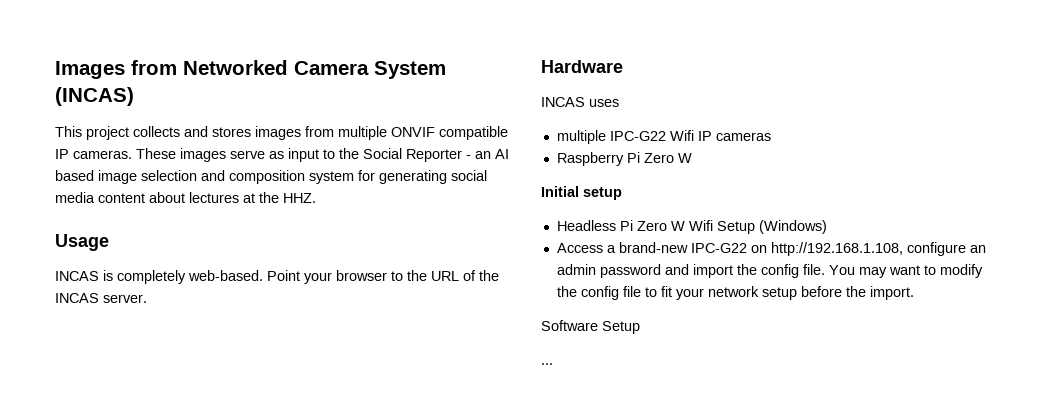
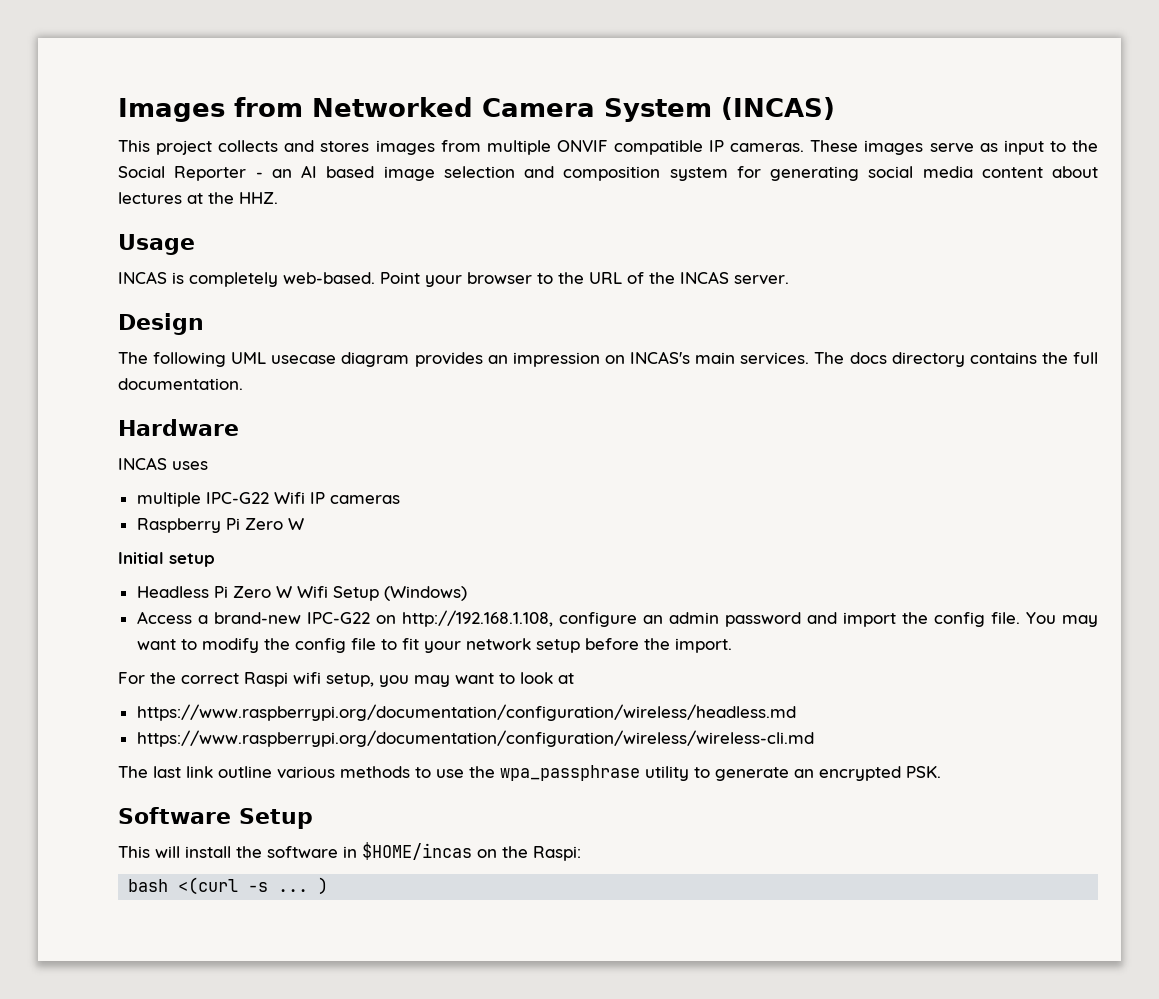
(147, 298) none -> [118,313,204,335] [118,351,1098,367] [118,378,243,390] // Design // The following UML usecase diagram provides an impression on INCAS's main services. The docs directory contains the full documentation.
[541,320,640,334] [541,363,553,365] Software Setup // ... -> [118,672,574,687] [136,704,796,721] [136,730,814,747] [118,765,941,781] [118,807,313,829] [118,842,581,861] [128,877,329,895] For the correct Raspi wifi setup, you may want to look at // https://www.raspberrypi.org/documentation/configuration/wireless/headless.md // https://www.raspberrypi.org/documentation/configuration/wireless/wireless-cli.md // The last link outline various methods to use the wpa_passphrase utility to generate an encrypted PSK. // Software Setup // This will install the software in $HOME/incas on the Raspi: // bash <(curl -s ... )

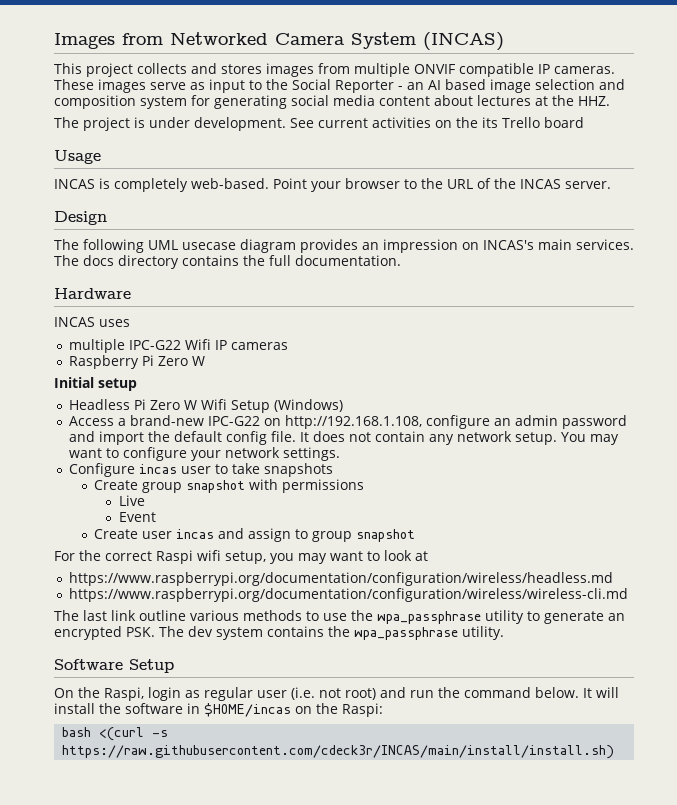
(278, 198) none -> [54,117,584,131] // The project is under development. See current activities on the its Trello board
(928, 618) none -> [173,431,222,442] default
[1025,612,1098,627] [136,638,732,653] You may want to modify the config file to fit your network setup before the import. -> [299,431,619,445] [68,447,340,461] [68,463,333,477] [93,479,364,493] [118,495,145,506] [118,512,156,522] [93,528,415,542] It does not contain any network setup. You may want to configure your network settings. // Configure incas user to take snapshots // Create group snapshot with permissions // Live // Event // Create user incas and assign to group snapshot
[118,807,313,829] [118,846,150,858] // Software Setup // This -> [159,626,504,640] [54,659,174,673] [54,687,592,701] The dev system contains the wpa_passphrase utility. // Software Setup // On the Raspi, login as regular user (i.e. not root) and run the command below. It
[278,877,329,895] ... ) -> [62,745,615,759] https://raw.githubusercontent.com/cdeck3r/INCAS/main/install/install.sh)

